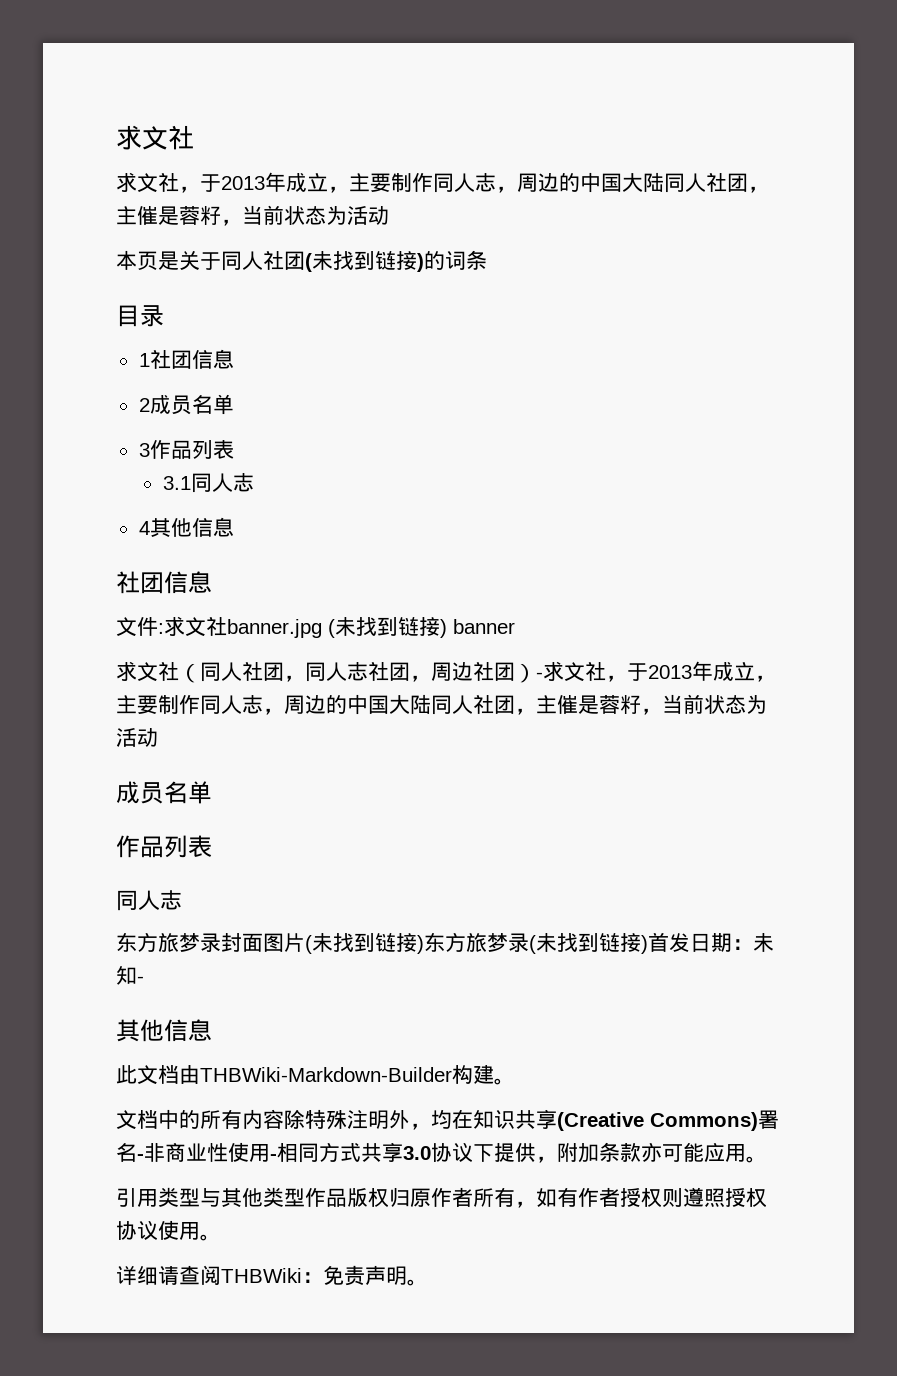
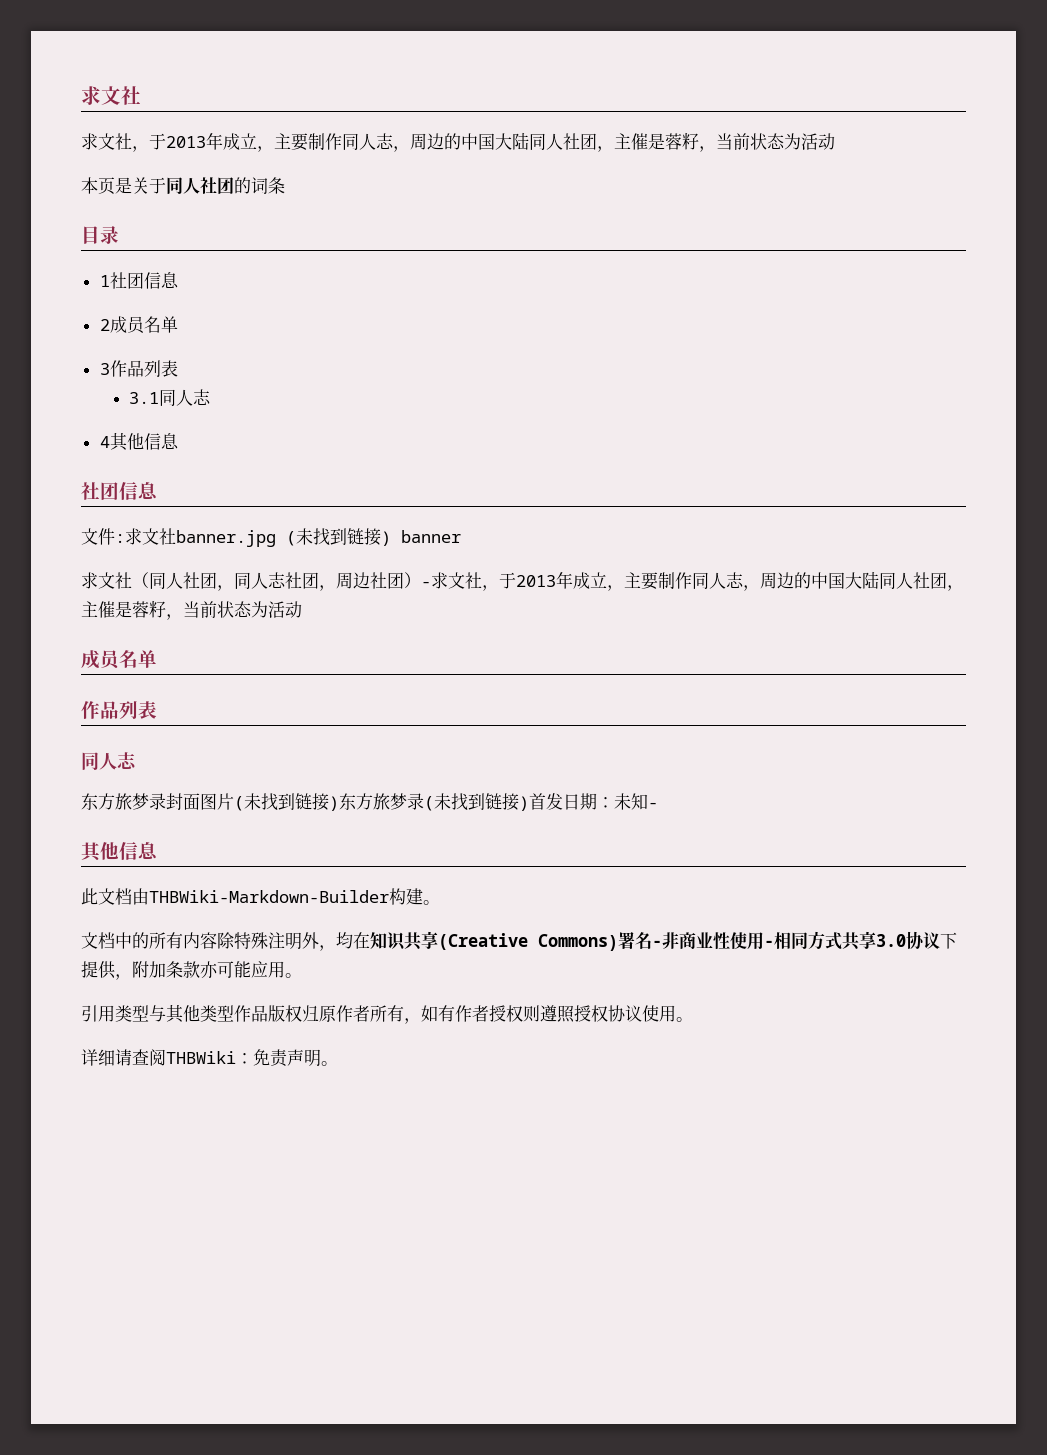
[305,250,424,272] (未找到链接) -> (234, 185) none

